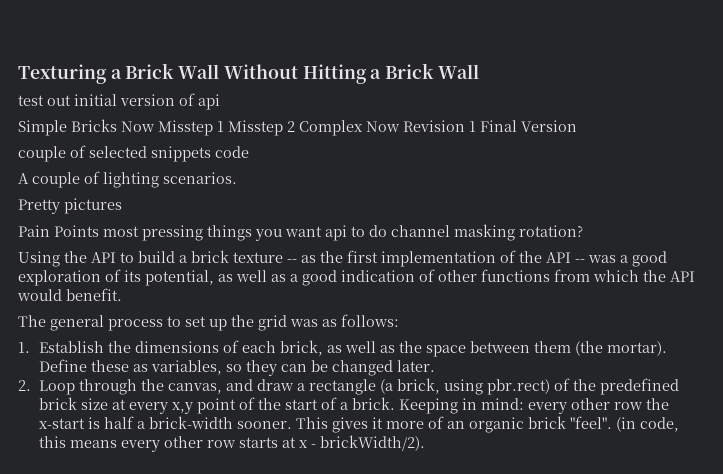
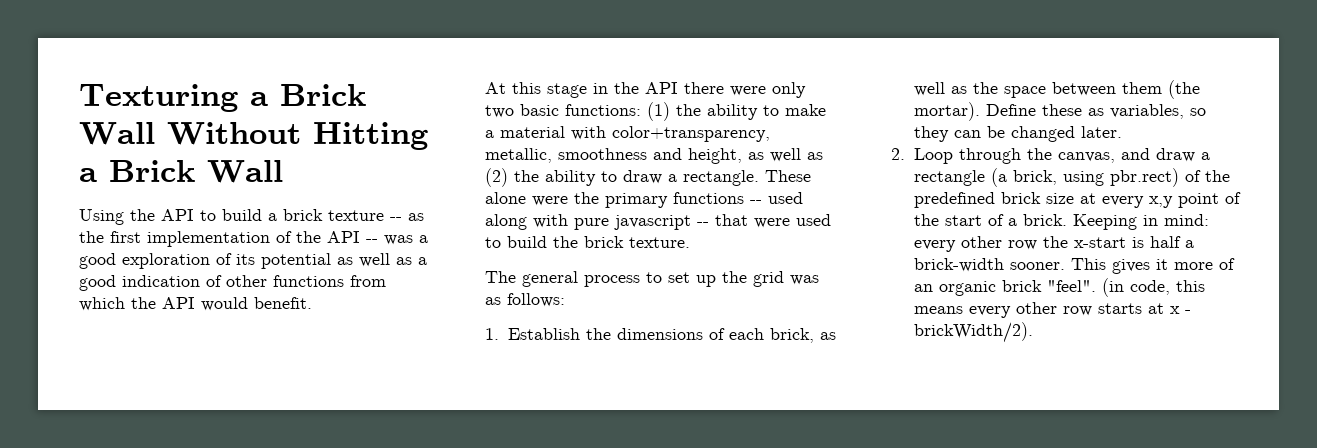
[18,93,220,110] [18,119,577,136] [18,145,249,162] [18,171,237,188] [18,198,122,214] [18,224,583,241] // test out initial version of api // Simple Bricks Now Misstep 1 Misstep 2 Complex Now Revision 1 Final Version // couple of selected snippets code // A couple of lighting scenarios. // Pretty pictures // Pain Points most pressing things you want api to do channel masking rotation? -> (283, 171) none
[145,270,214,286] potential, -> [261,253,331,269] potential
(122, 294) none -> [485,82,806,98] [485,102,826,121] [485,126,770,142] [485,148,823,164] [485,168,811,187] [485,192,803,208] [485,214,831,230] [485,236,690,248] // At this stage in the API there were only two basic functions: (1) the ability to make a material with color+transparency, metallic, smoothness and height, as well as (2) the ability to draw a rectangle. These alone were the primary functions -- used along with pure javascript -- that were used to build the brick texture.

